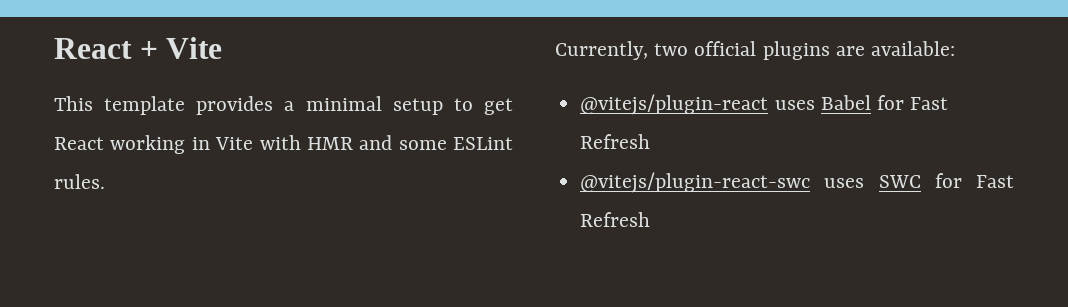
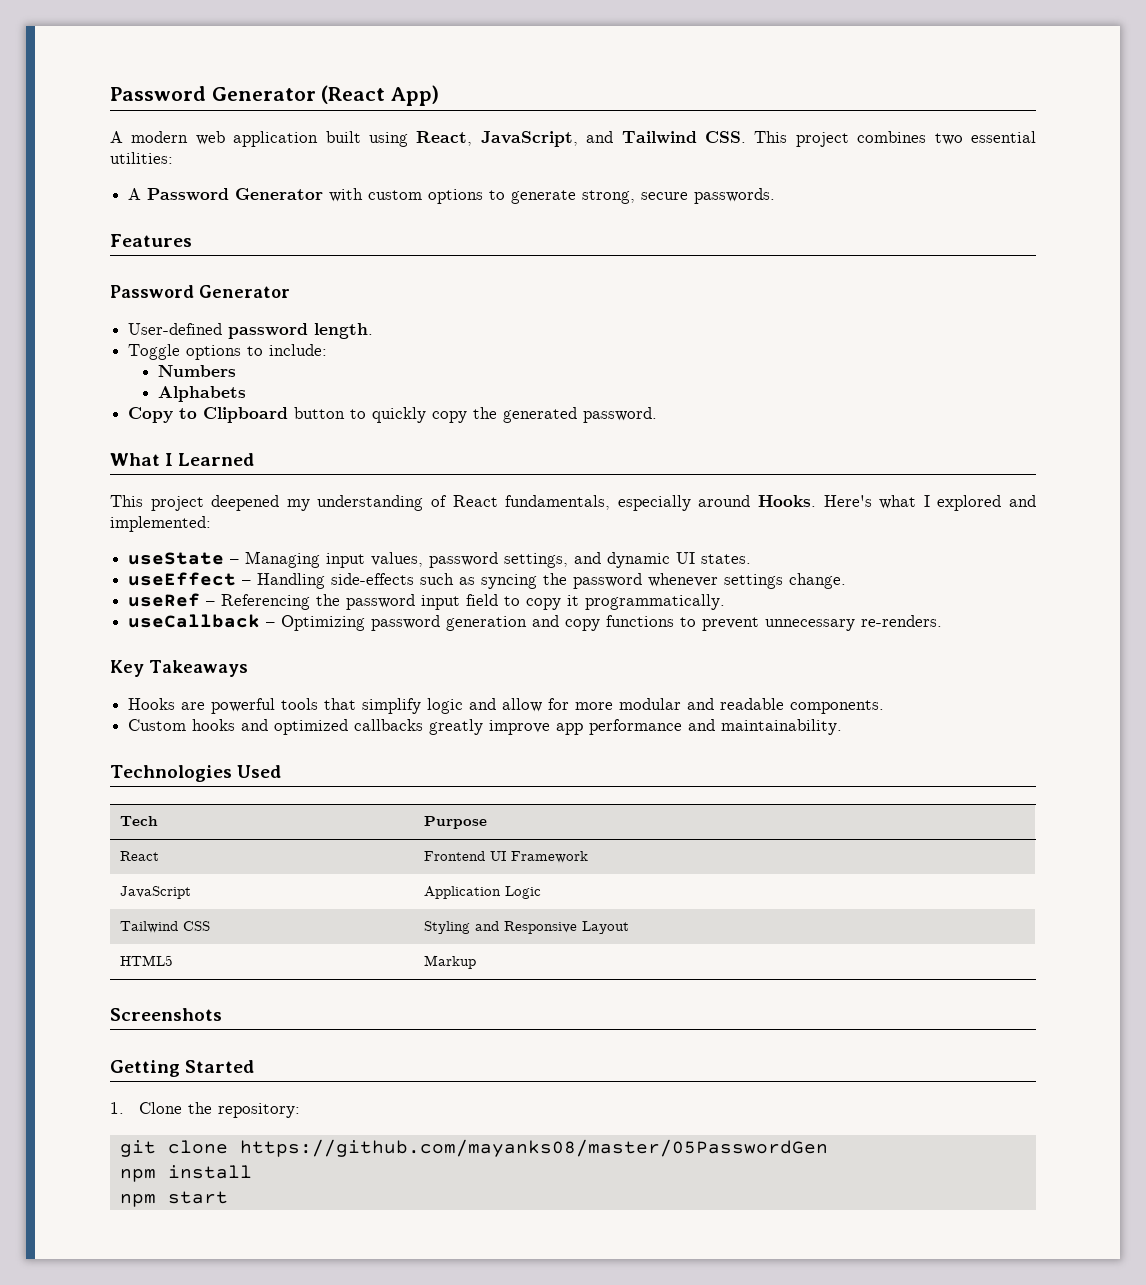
[54,37,223,59] [54,96,513,115] [54,135,513,154] [54,174,105,189] [555,41,956,60] [580,94,949,115] [580,134,651,149] [580,172,1014,193] [580,212,651,227] React + Vite // This template provides a minimal setup to get React working in Vite with HMR and some ESLint rules. // Currently, two official plugins are available: // @vitejs/plugin-react uses Babel for Fast Refresh // @vitejs/plugin-react-swc uses SWC for Fast Refresh -> [110,85,440,106] [110,131,1036,147] [110,152,173,164] [128,188,776,204] [110,234,192,247] [110,285,290,298] [128,323,374,339] [128,344,328,360] [157,365,236,377] [157,386,246,402] [128,407,658,423] [110,453,255,466] [110,495,1037,511] [110,516,211,532] [128,551,752,568] [128,572,847,589] [128,593,726,610] [128,614,943,631] [110,660,248,677] [128,698,885,714] [128,719,843,735] [110,765,282,782] [120,816,159,826] [424,816,488,829] [120,851,160,861] [424,851,589,863] [120,886,192,899] [424,886,542,899] [120,921,211,933] [424,921,630,934] [120,955,174,966] [424,955,477,969] [110,1008,222,1021] [110,1060,255,1077] [110,1102,301,1118] [119,1139,828,1157] [119,1165,252,1182] [119,1191,228,1207] Password Generator (React App) // A modern web application built using React, JavaScript, and Tailwind CSS. This project combines two essential utilities: // A Password Generator with custom options to generate strong, secure passwords. // Features // Password Generator // User-defined password length. // Toggle options to include: // Numbers // Alphabets // Copy to Clipboard button to quickly copy the generated password. // What I Learned // This project deepened my understanding of React fundamentals, especially around Hooks. Here's what I explored and implemented: // useState – Managing input values, password settings, and dynamic UI states. // useEffect – Handling side-effects such as syncing the password whenever settings change. // useRef – Referencing the password input field to copy it programmatically. // useCallback – Optimizing password generation and copy functions to prevent unnecessary re-renders. // Key Takeaways // Hooks are powerful tools that simplify logic and allow for more modular and readable components. // Custom hooks and optimized callbacks greatly improve app performance and maintainability. // Technologies Used // Tech | Purpose // React | Frontend UI Framework // JavaScript | Application Logic // Tailwind CSS | Styling and Responsive Layout // HTML5 | Markup // Screenshots // Getting Started // 1. Clone the repository: // git clone https://github.com/mayanks08/master/05PasswordGen // npm install // npm start

